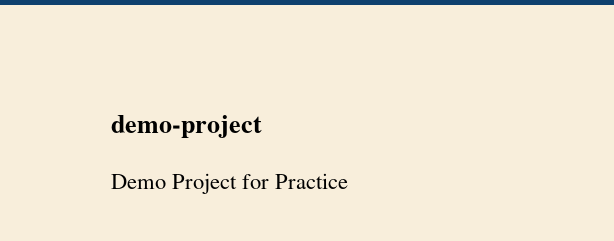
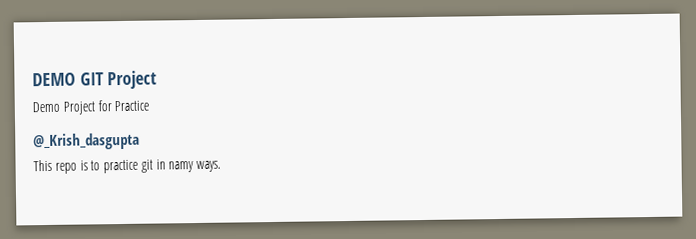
[111,115,262,138] demo-project -> [32,70,158,90] DEMO GIT Project
(349, 181) none -> [33,132,140,151] [33,159,222,174] // @_Krish_dasgupta // This repo is to practice git in namy ways.

